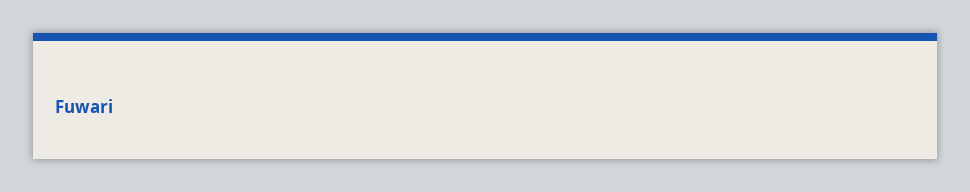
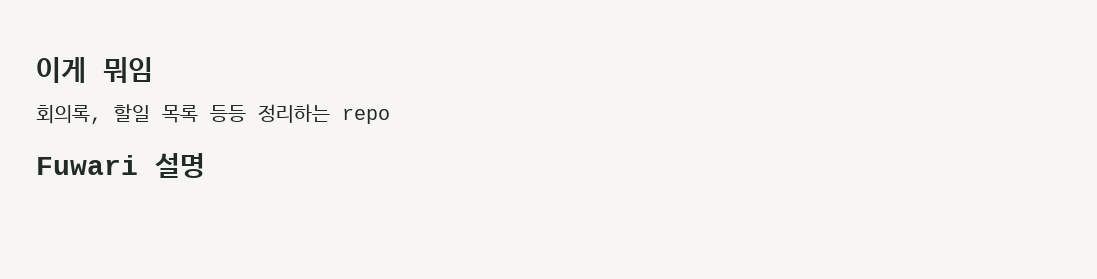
[55,99,113,113] Fuwari -> [36,57,153,83] [36,104,390,124] [36,153,205,178] 이게 뭐임 // 회의록, 할일 목록 등등 정리하는 repo // Fuwari 설명

